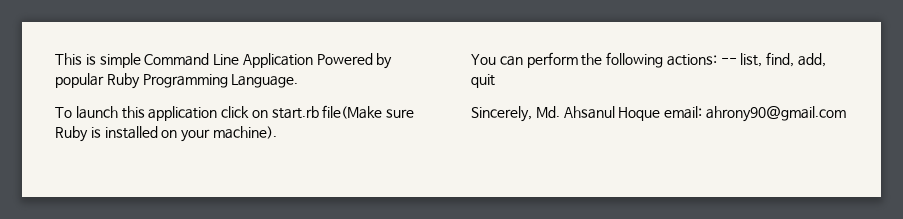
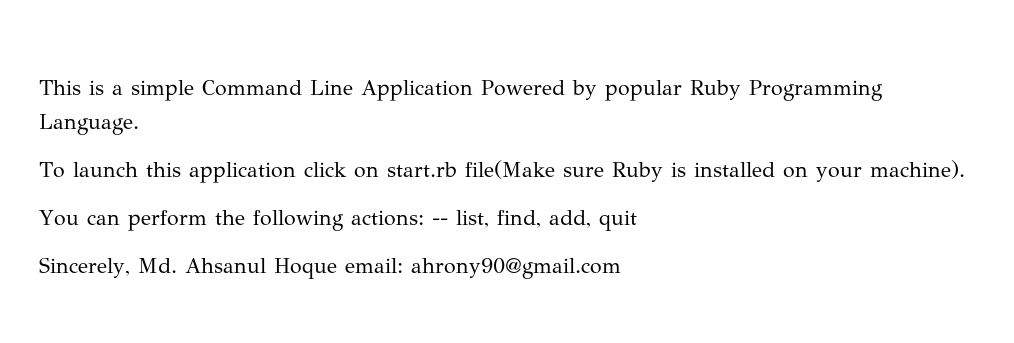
(96, 59) none -> [112,85,123,95] a

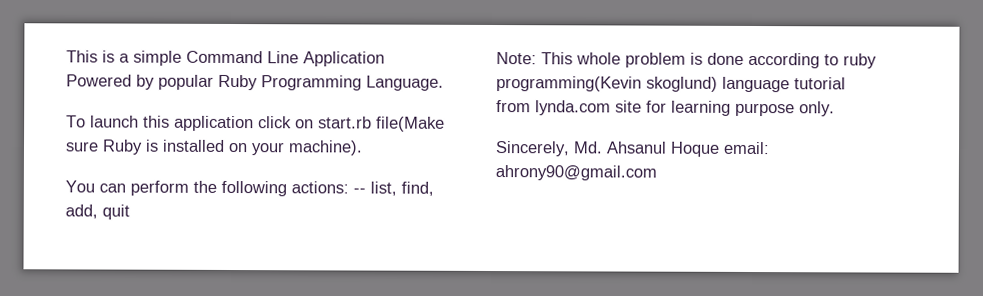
(637, 220) none -> [496,52,877,69] [496,76,846,93] [496,100,835,117] // Note: This whole problem is done according to ruby programming(Kevin skoglund) language tutorial from lynda.com site for learning purpose only.

